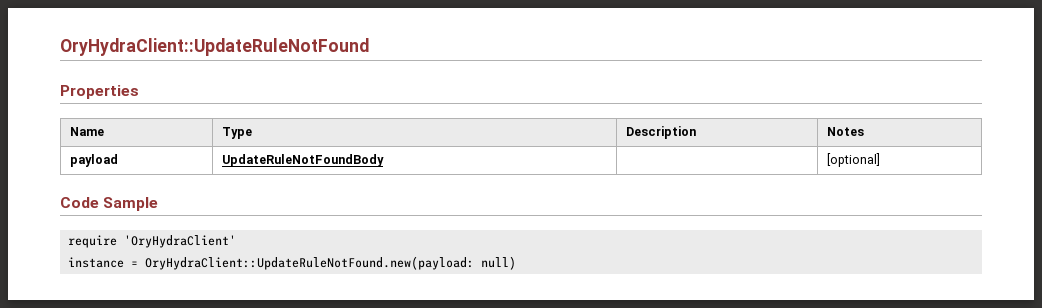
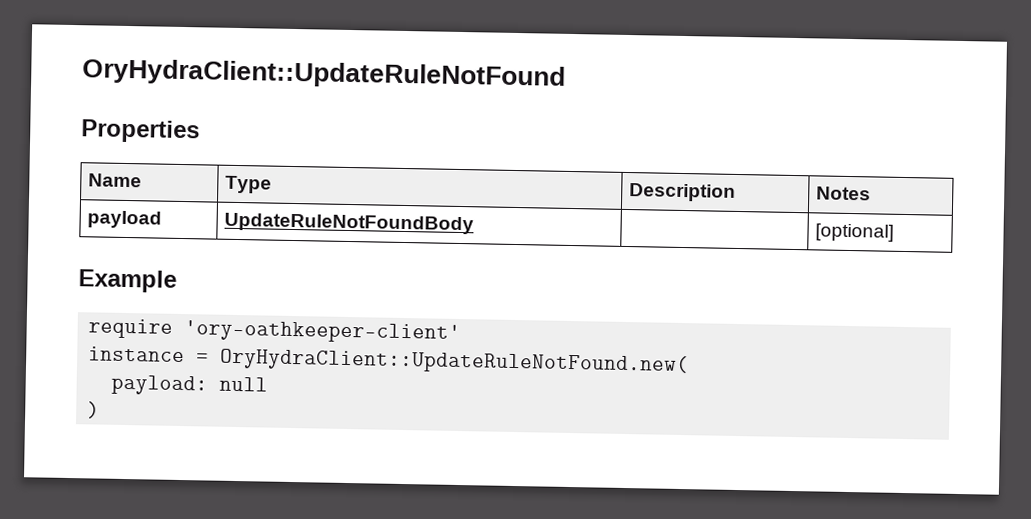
[60,197,159,211] Code Sample -> [78,269,177,293] Example
[123,235,236,248] 'OryHydraClient' -> [184,320,462,345] 'ory-oathkeeper-client'
[144,256,516,270] OryHydraClient::UpdateRuleNotFound.new(payload: null) -> [220,347,690,377] [111,374,269,396] [87,401,101,419] OryHydraClient::UpdateRuleNotFound.new( // payload: null // )

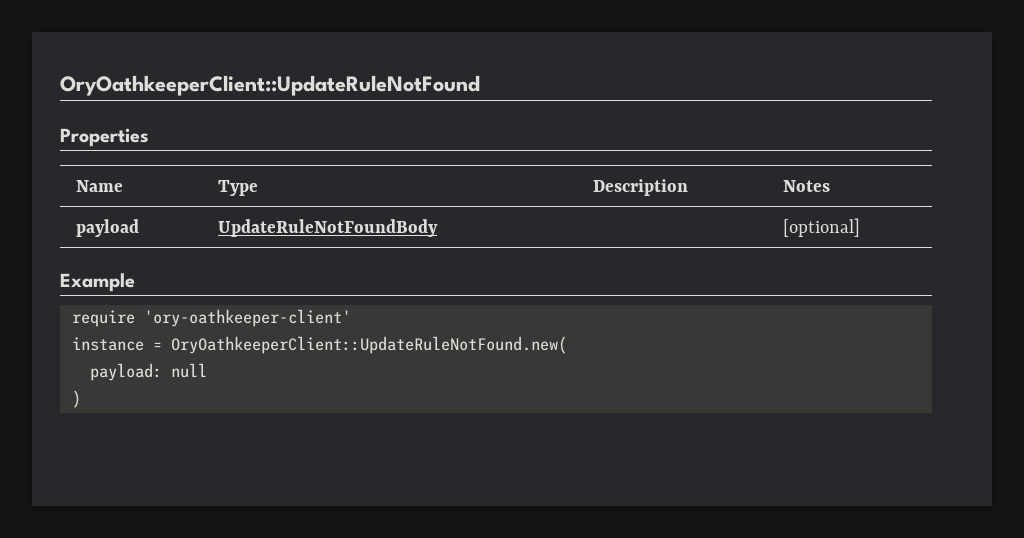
[82,58,566,91] OryHydraClient::UpdateRuleNotFound -> [60,75,480,96] OryOathkeeperClient::UpdateRuleNotFound
[220,347,690,377] OryHydraClient::UpdateRuleNotFound.new( -> [171,336,567,354] OryOathkeeperClient::UpdateRuleNotFound.new(

